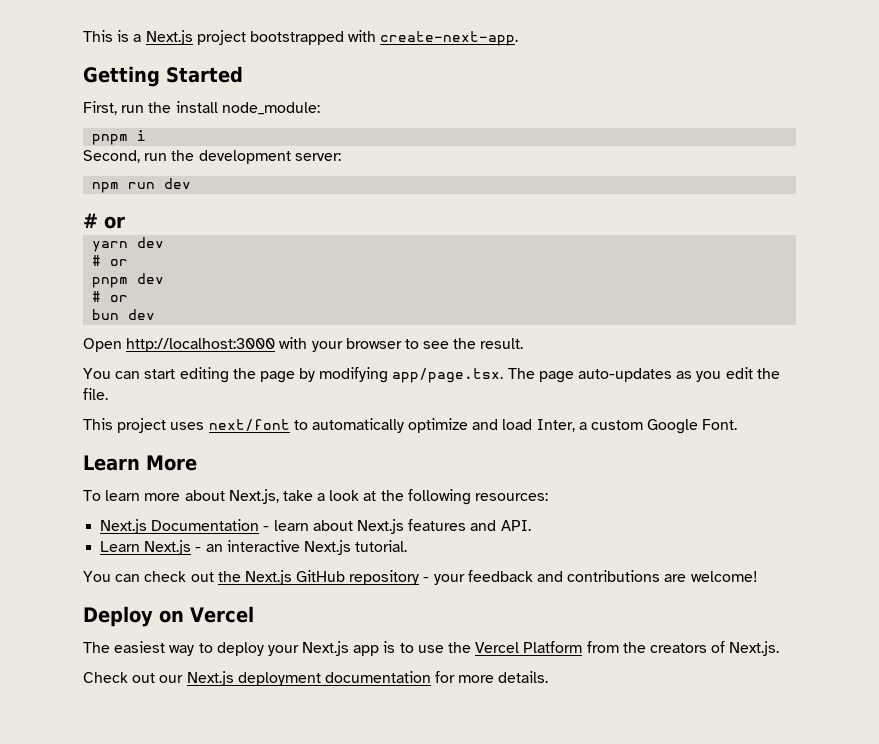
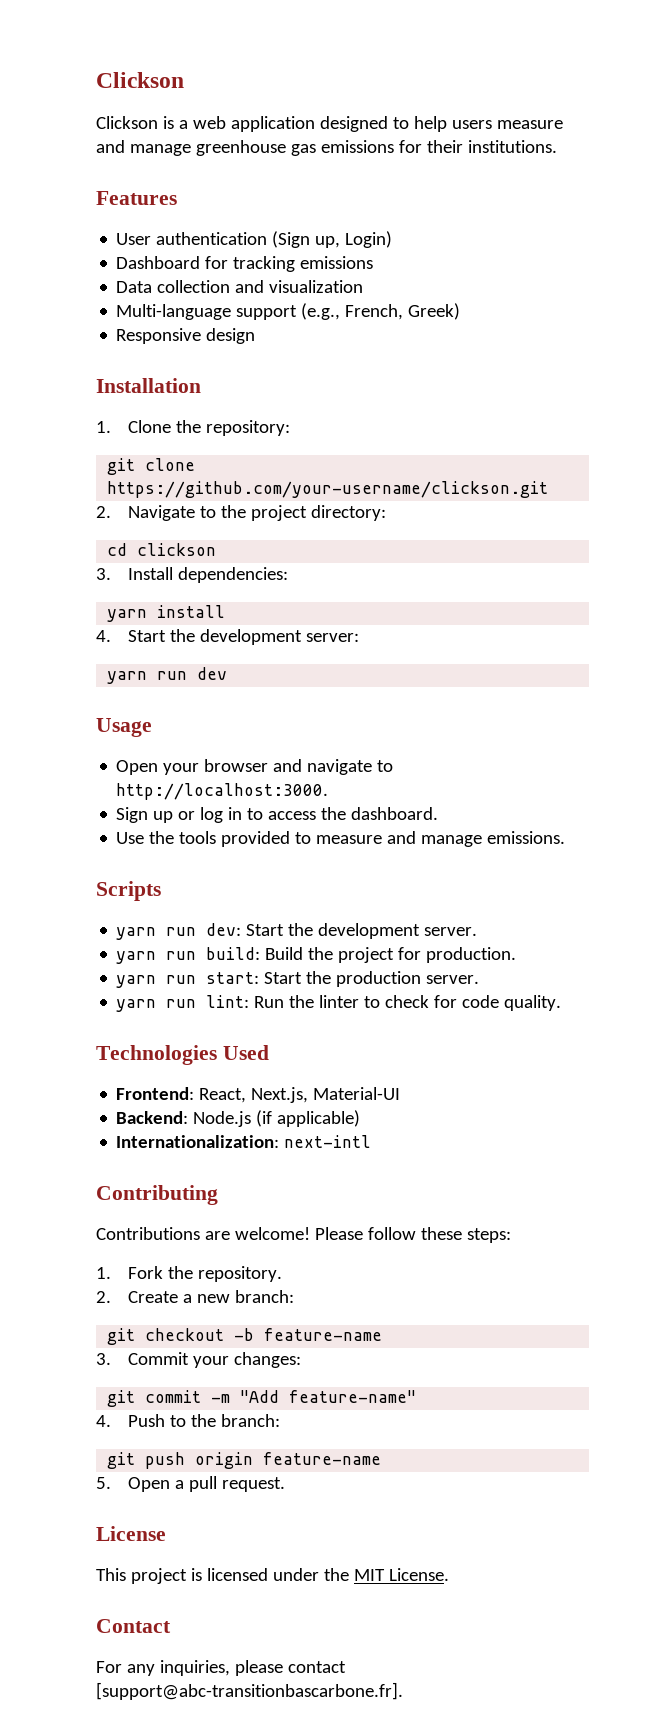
[83,30,519,46] [83,66,243,87] [83,101,320,115] [92,130,147,145] [83,150,168,163] This is a Next.js project bootstrapped with create-next-app. // Getting Started // First, run the install node_module: // pnpm i // Second, run -> [96,72,184,88] [96,116,563,132] [96,140,557,156] [96,191,177,205] [116,231,393,248] [116,256,374,272] [116,280,364,293] [116,303,461,320] [116,328,256,344] [96,378,201,393] [96,420,290,436] [107,458,196,475] [107,481,549,498] [96,505,386,521] [107,543,217,556] [96,567,288,583] [107,605,226,622] [96,630,166,642] Clickson // Clickson is a web application designed to help users measure and manage greenhouse gas emissions for their institutions. // Features // User authentication (Sign up, Login) // Dashboard for tracking emissions // Data collection and visualization // Multi-language support (e.g., French, Greek) // Responsive design // Installation // 1. Clone the repository: // git clone https://github.com/your-username/clickson.git // 2. Navigate to the project directory: // cd clickson // 3. Install dependencies: // yarn install // 4. Start
[92,182,120,193] npm -> [107,671,148,684] yarn
[83,213,125,229] [92,237,165,252] [92,255,129,266] [92,273,165,288] [92,291,129,302] [92,309,156,320] [83,337,524,352] [83,367,780,383] [83,388,108,400] [83,418,738,434] [83,455,197,471] [83,489,549,505] [100,519,531,534] [100,540,408,555] [83,570,758,585] [83,606,254,627] [83,641,780,656] [83,671,549,686] # or // yarn dev // # or // pnpm dev // # or // bun dev // Open http://localhost:3000 with your browser to see the result. // You can start editing the page by modifying app/page.tsx. The page auto-updates as you edit the file. // This project uses next/font to automatically optimize and load Inter, a custom Google Font. // Learn More // To learn more about Next.js, take a look at the following resources: // Next.js Documentation - learn about Next.js features and API. // Learn Next.js - an interactive Next.js tutorial. // You can check out the Next.js GitHub repository - your feedback and contributions are welcome! // Deploy on Vercel // The easiest way to deploy your Next.js app is to use the Vercel Platform from the creators of Next.js. // Check out our Next.js deployment documentation for more details. -> [96,718,152,737] [116,759,394,775] [116,783,329,800] [116,807,439,823] [116,831,566,847] [96,881,161,901] [116,923,478,940] [116,947,517,964] [116,971,480,988] [116,995,562,1012] [96,1045,269,1065] [116,1087,401,1103] [116,1110,361,1127] [116,1135,372,1148] [96,1185,218,1205] [96,1227,511,1243] [96,1266,282,1282] [96,1290,294,1303] [107,1328,383,1345] [96,1352,301,1368] [107,1390,417,1407] [96,1414,280,1427] [107,1452,382,1469] [96,1476,285,1492] [96,1526,166,1541] [96,1568,449,1584] [96,1619,171,1633] [96,1660,346,1676] [96,1682,403,1700] Usage // Open your browser and navigate to http://localhost:3000. // Sign up or log in to access the dashboard. // Use the tools provided to measure and manage emissions. // Scripts // yarn run dev: Start the development server. // yarn run build: Build the project for production. // yarn run start: Start the production server. // yarn run lint: Run the linter to check for code quality. // Technologies Used // Frontend: React, Next.js, Material-UI // Backend: Node.js (if applicable) // Internationalization: next-intl // Contributing // Contributions are welcome! Please follow these steps: // 1. Fork the repository. // 2. Create a new branch: // git checkout -b feature-name // 3. Commit your changes: // git commit -m "Add feature-name" // 4. Push to the branch: // git push origin feature-name // 5. Open a pull request. // License // This project is licensed under the MIT License. // Contact // For any inquiries, please contact [support@abc-transitionbascarbone.fr].

